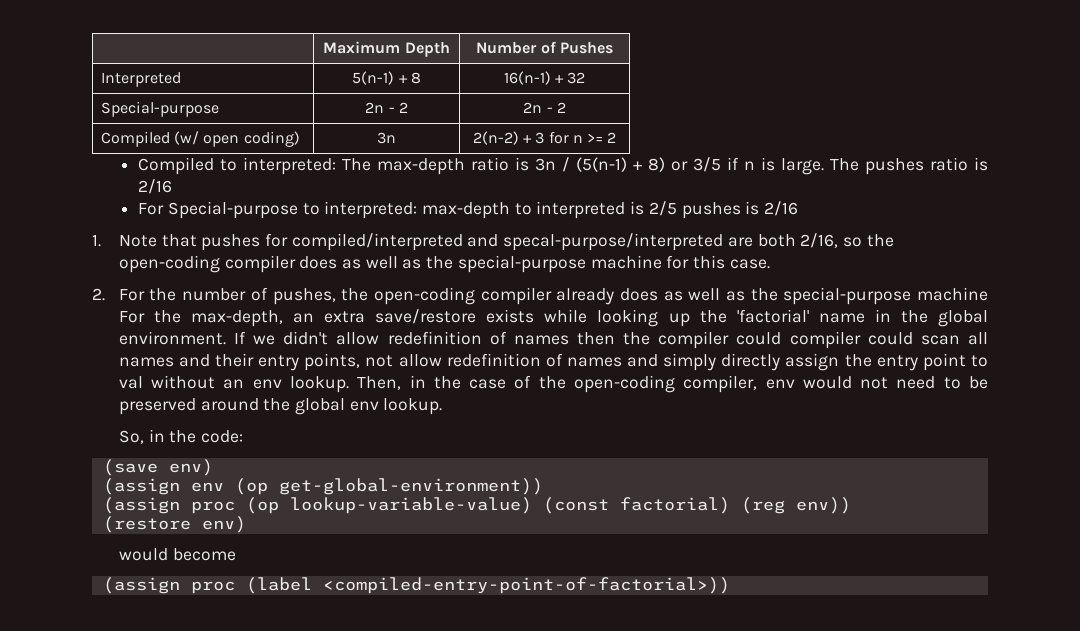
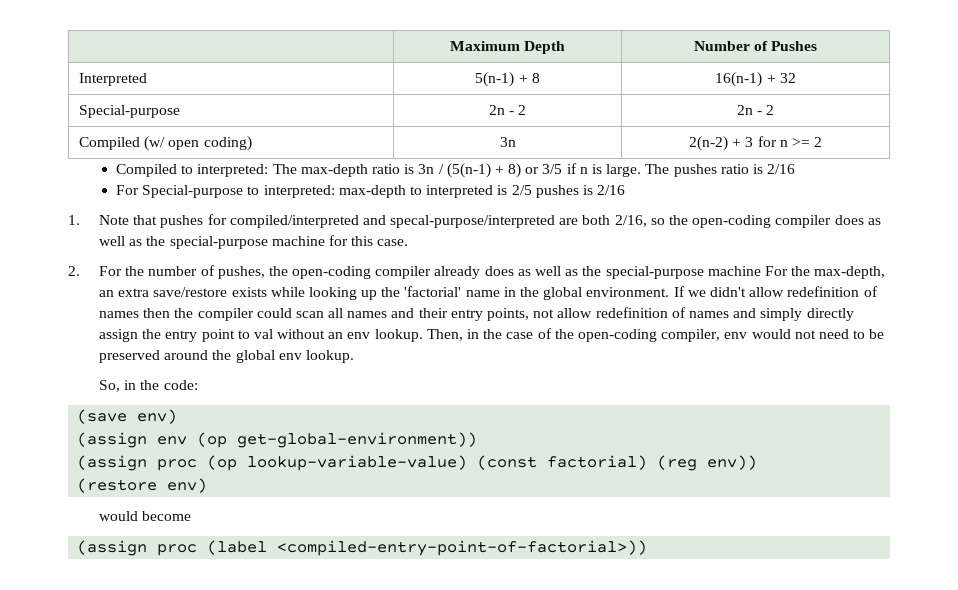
[789,331,913,349] compiler could -> (292, 313) none

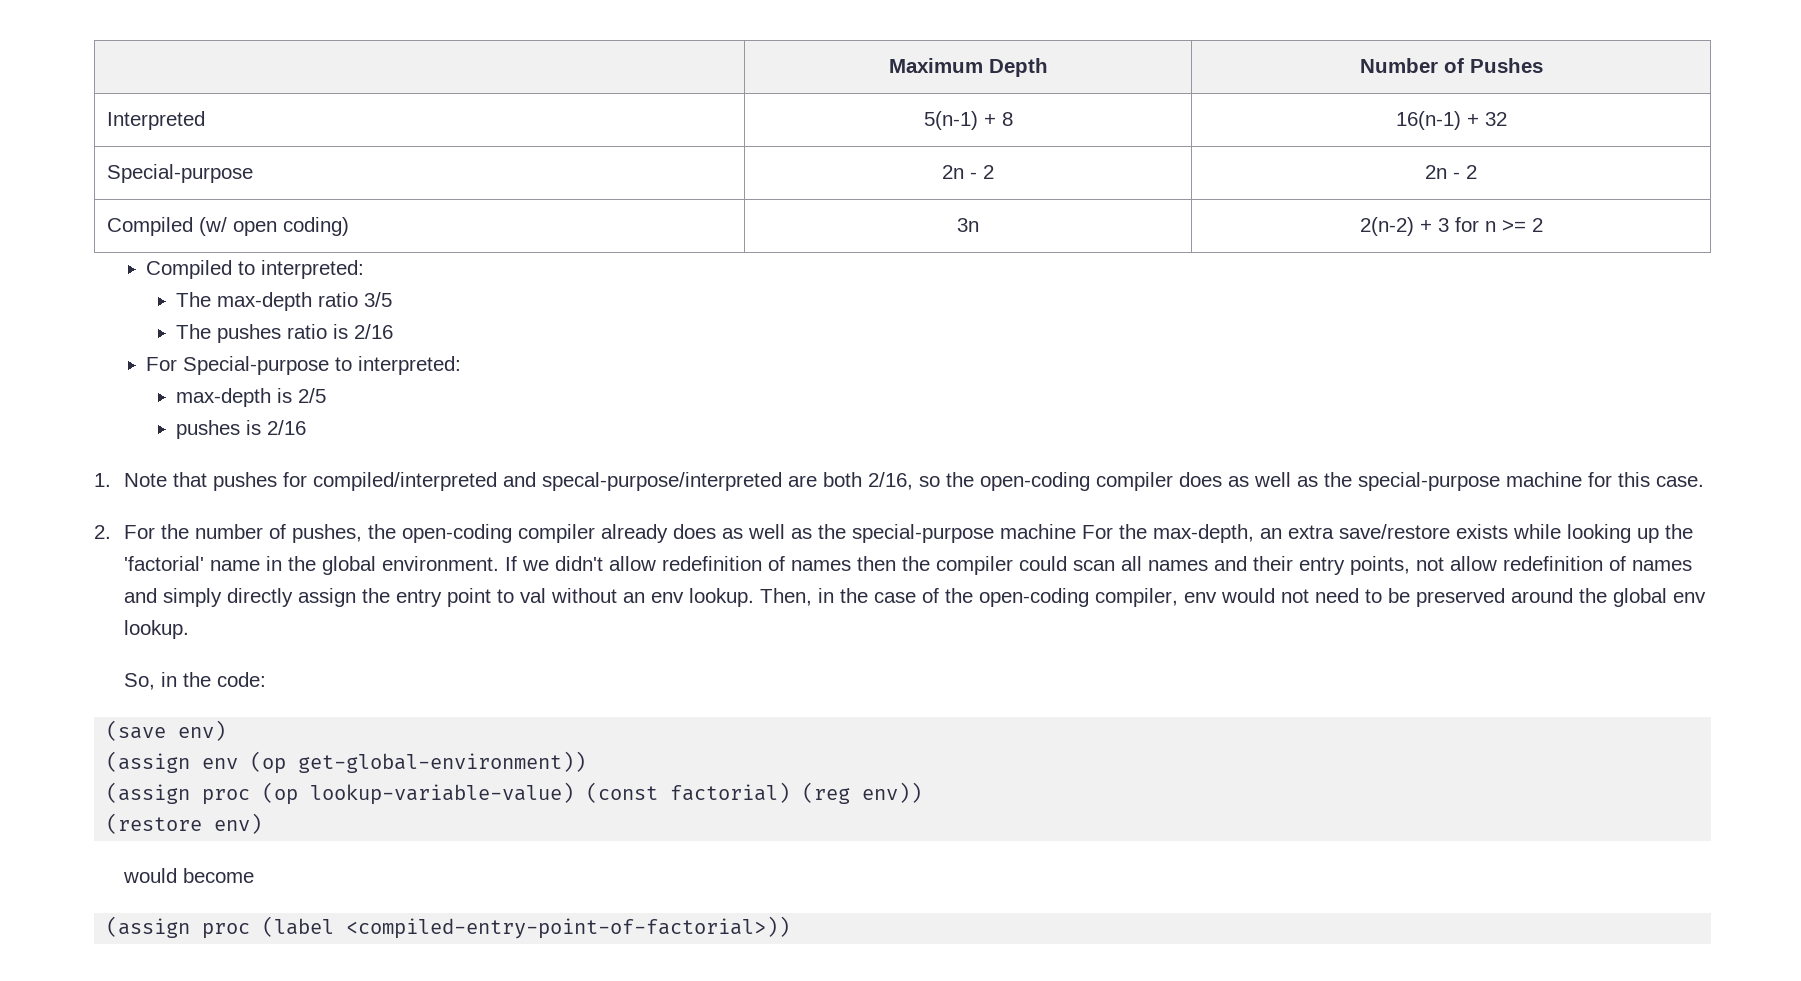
(269, 170) none -> (365, 269) //
[404,163,642,178] is 3n / (5(n-1) + 8) or 3/5 if n is large. -> [364,292,393,307] 3/5 //
[338,185,494,198] max-depth to interpreted -> [176,388,272,407] // max-depth
(532, 190) none -> (327, 395) //

